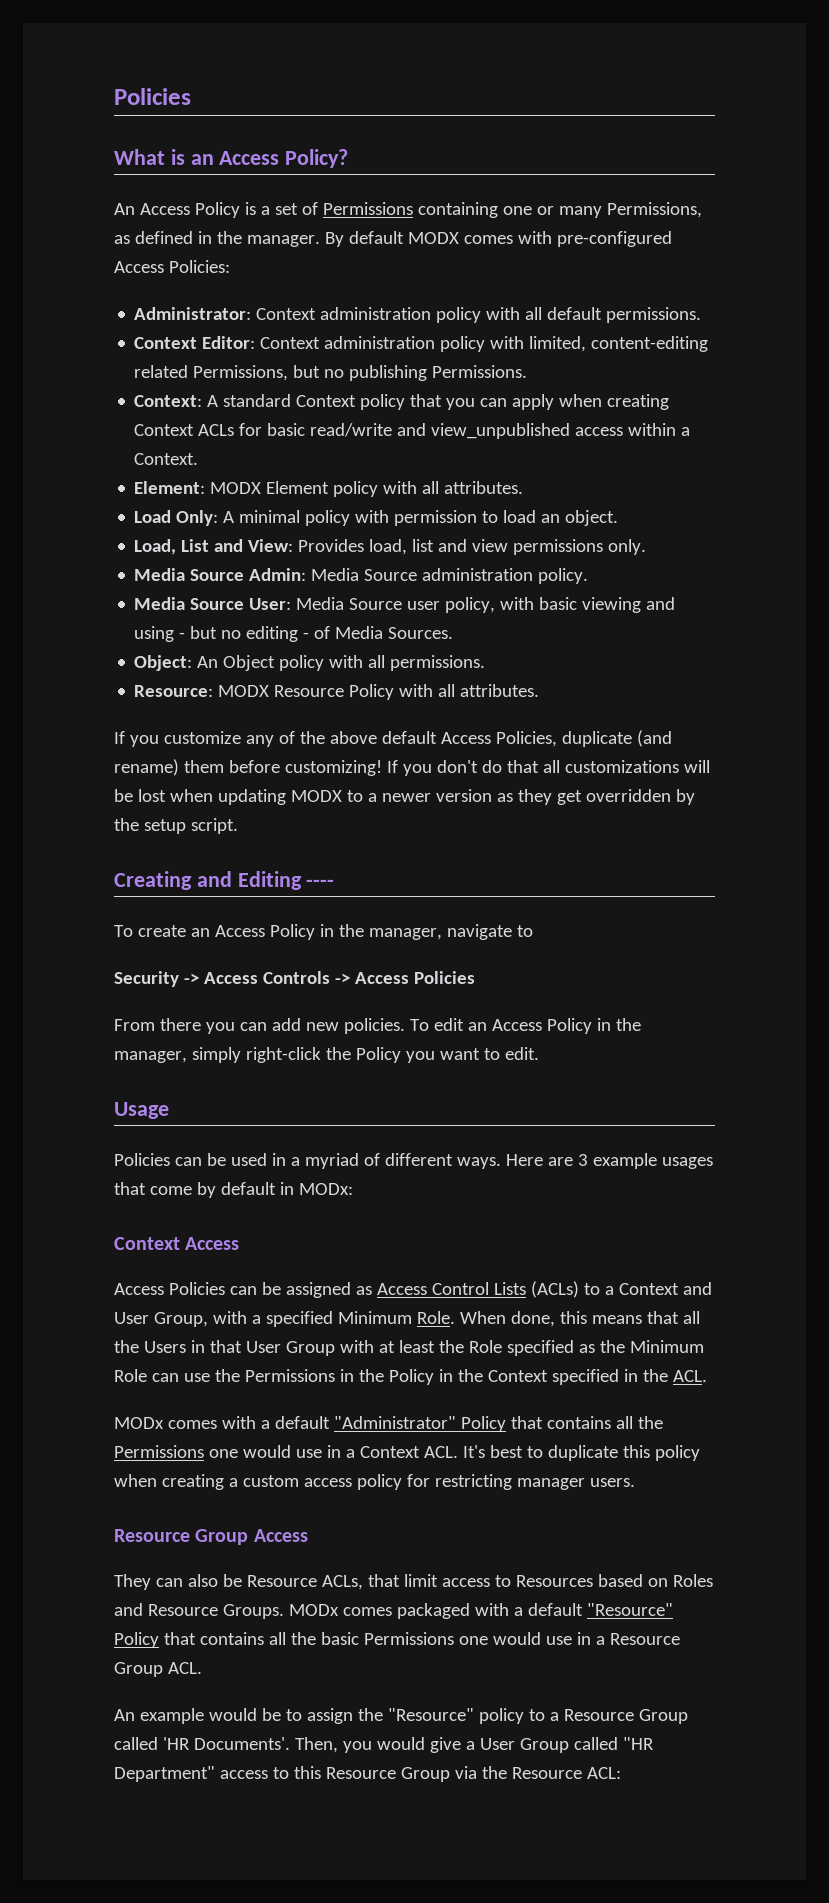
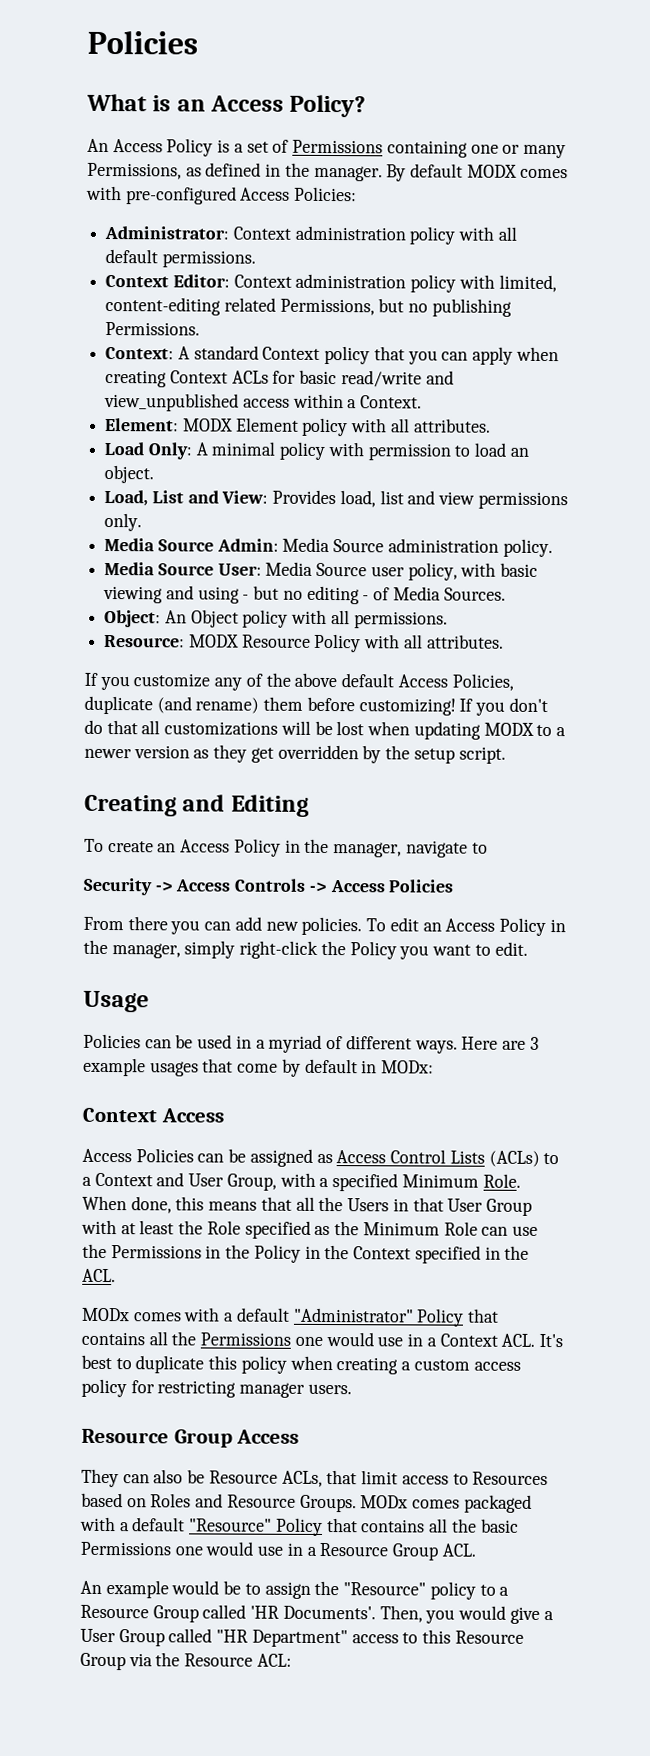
[306,879,335,887] ---- -> (309, 805) none

